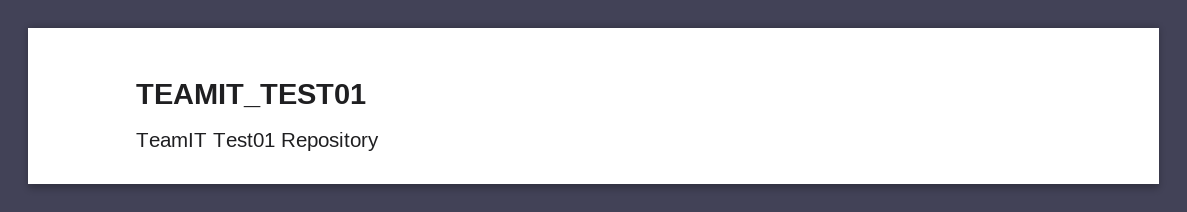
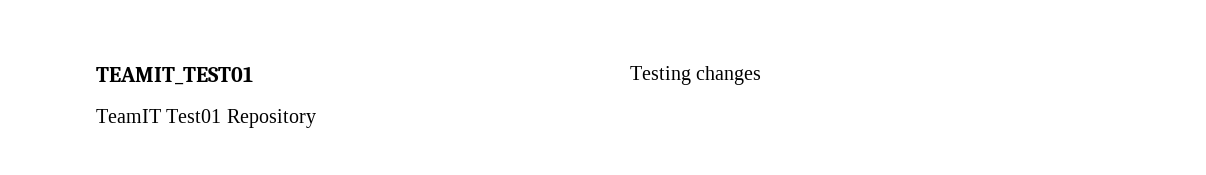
(379, 141) none -> [630,66,762,85] // Testing changes

